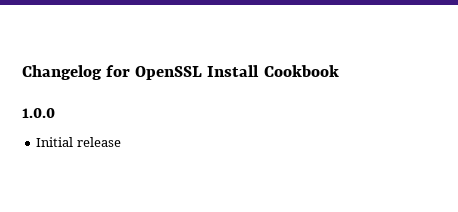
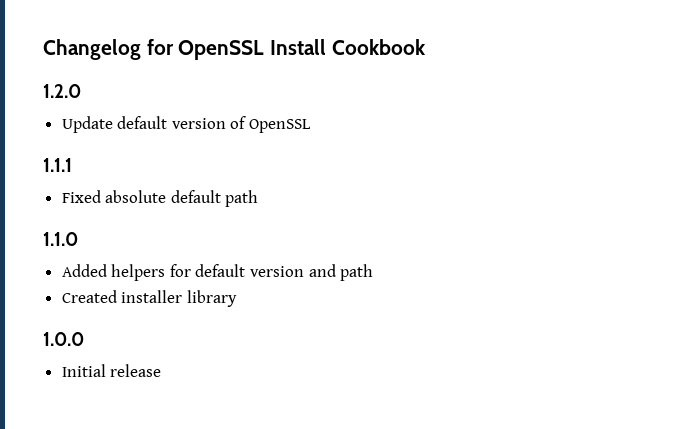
(339, 71) none -> [43,84,81,98] [61,116,312,133] [43,158,72,172] [61,190,259,207] [43,232,78,246] [61,264,374,281] [61,290,237,307] // 1.2.0 // Update default version of OpenSSL // 1.1.1 // Fixed absolute default path // 1.1.0 // Added helpers for default version and path // Created installer library

